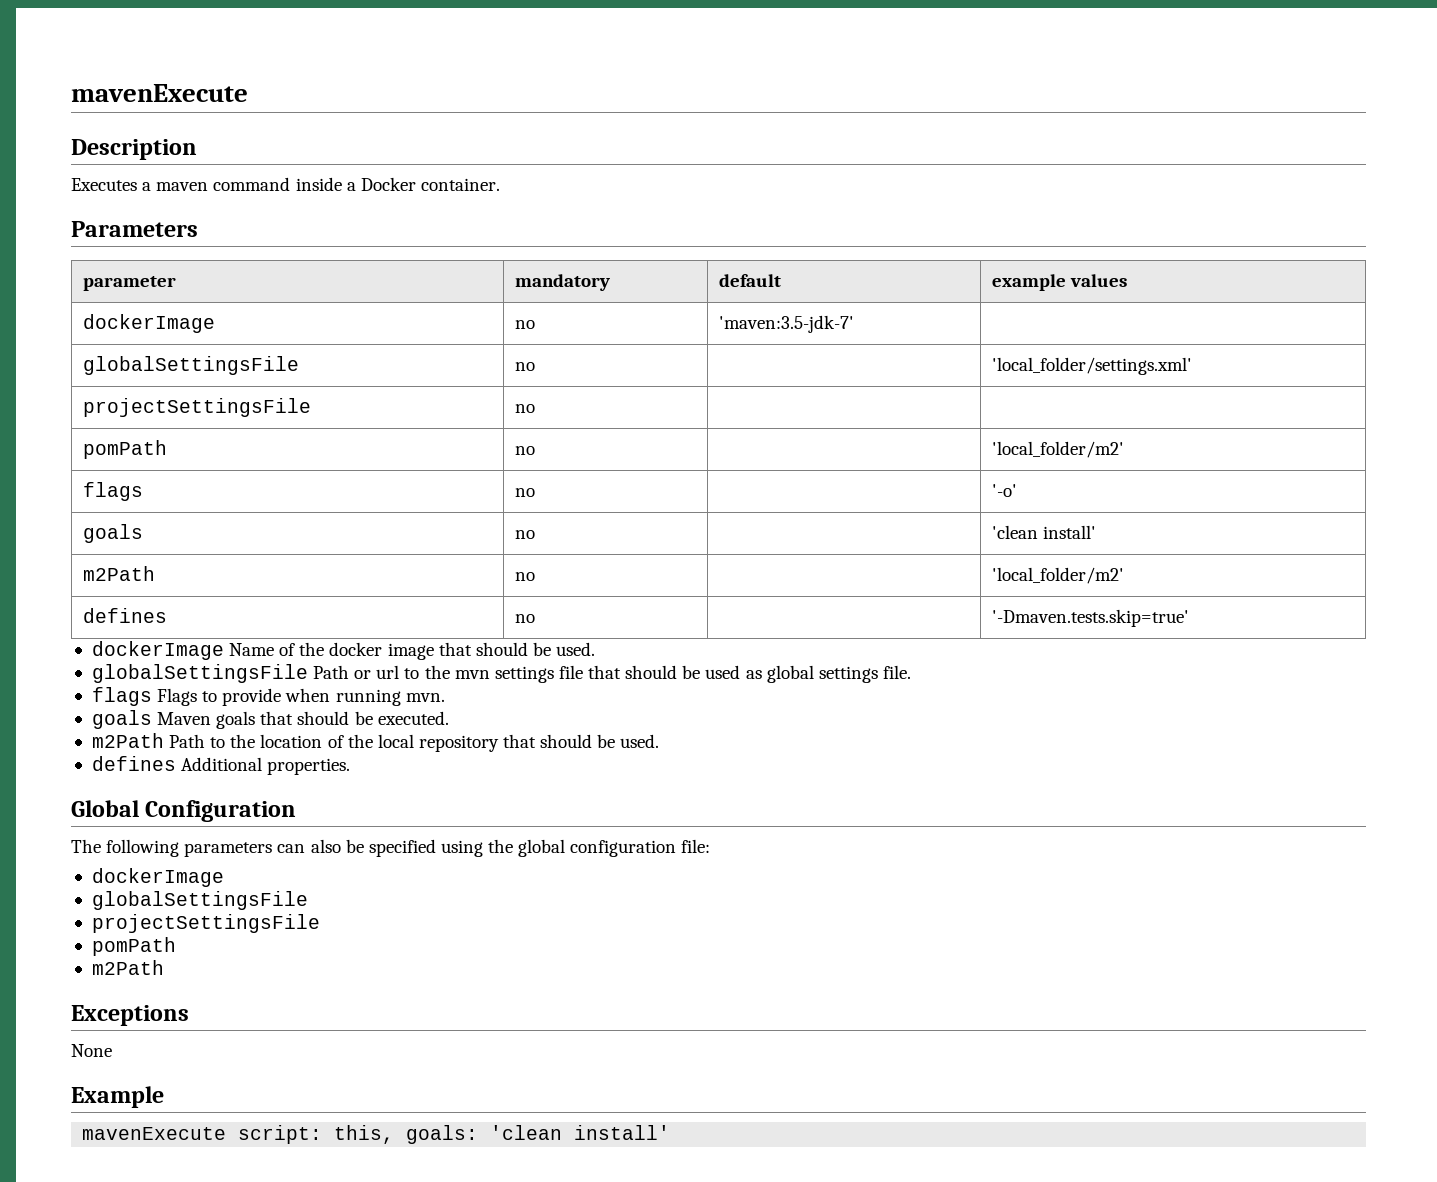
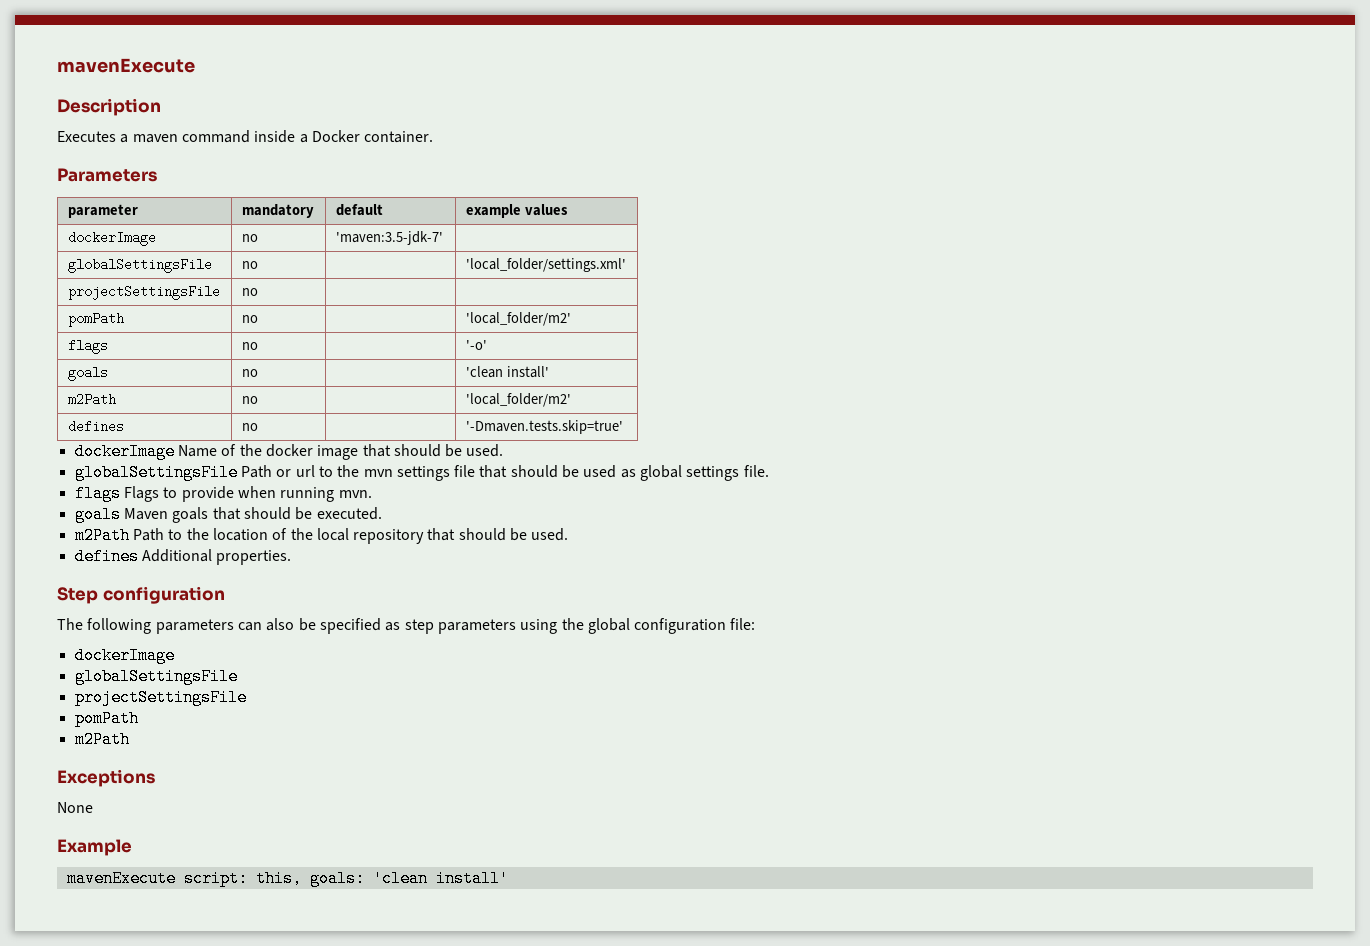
[71,800,297,822] Global Configuration -> [57,586,225,604] Step configuration
(436, 848) none -> [385,619,516,634] as step parameters

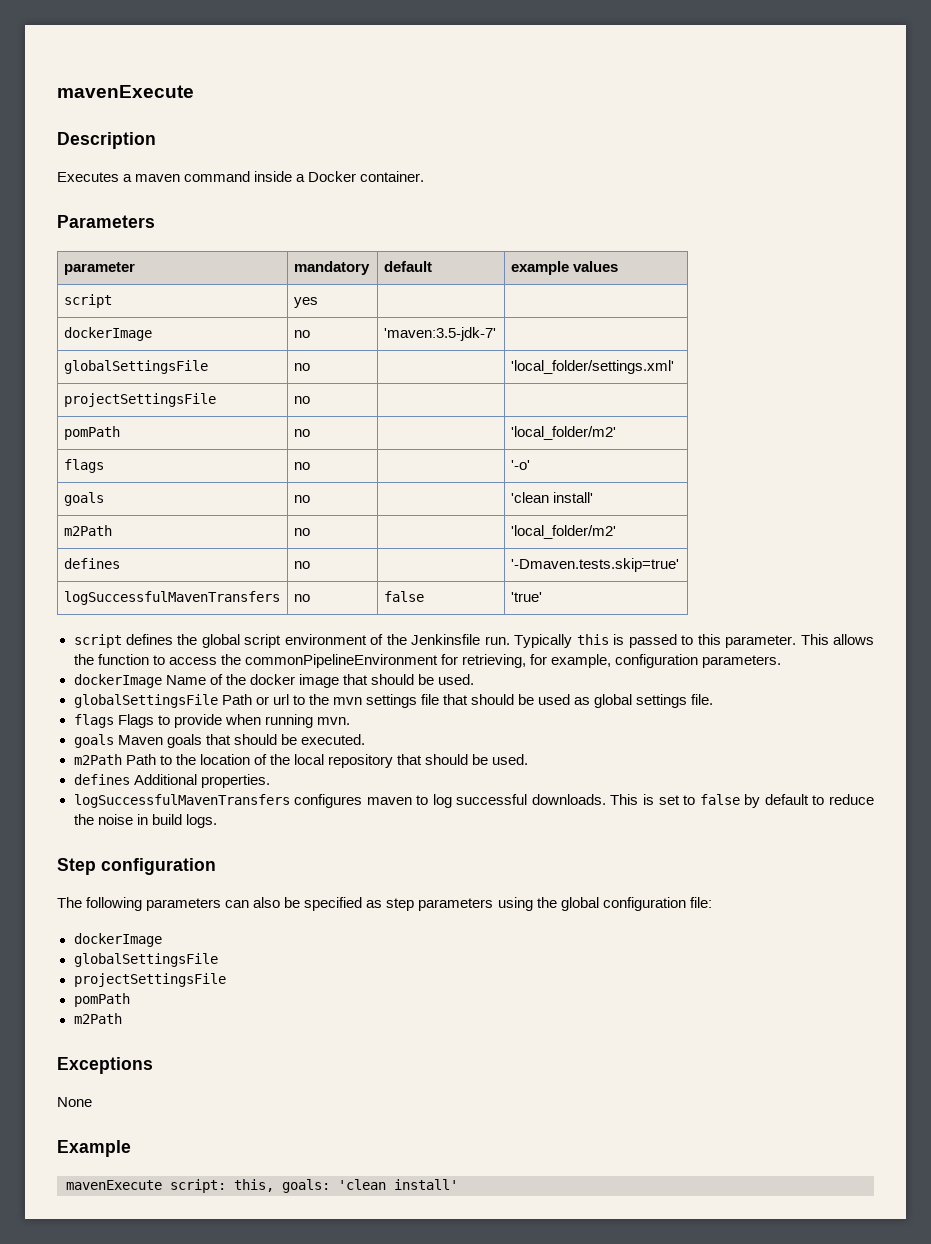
(568, 210) none -> [63,294,112,308] [293,297,318,308] // script | yes | |
(623, 427) none -> [63,591,280,605] [293,594,310,602] [383,591,424,602] [510,592,542,602] [73,634,874,648] [73,654,782,668] // logSuccessfulMavenTransfers | no | false | 'true' // script defines the global script environment of the Jenkinsfile run. Typically this is passed to this parameter. This allows the function to access the commonPipelineEnvironment for retrieving, for example, configuration parameters.
(292, 557) none -> [73,794,875,808] [73,814,217,828] // logSuccessfulMavenTransfers configures maven to log successful downloads. This is set to false by default to reduce the noise in build logs.

